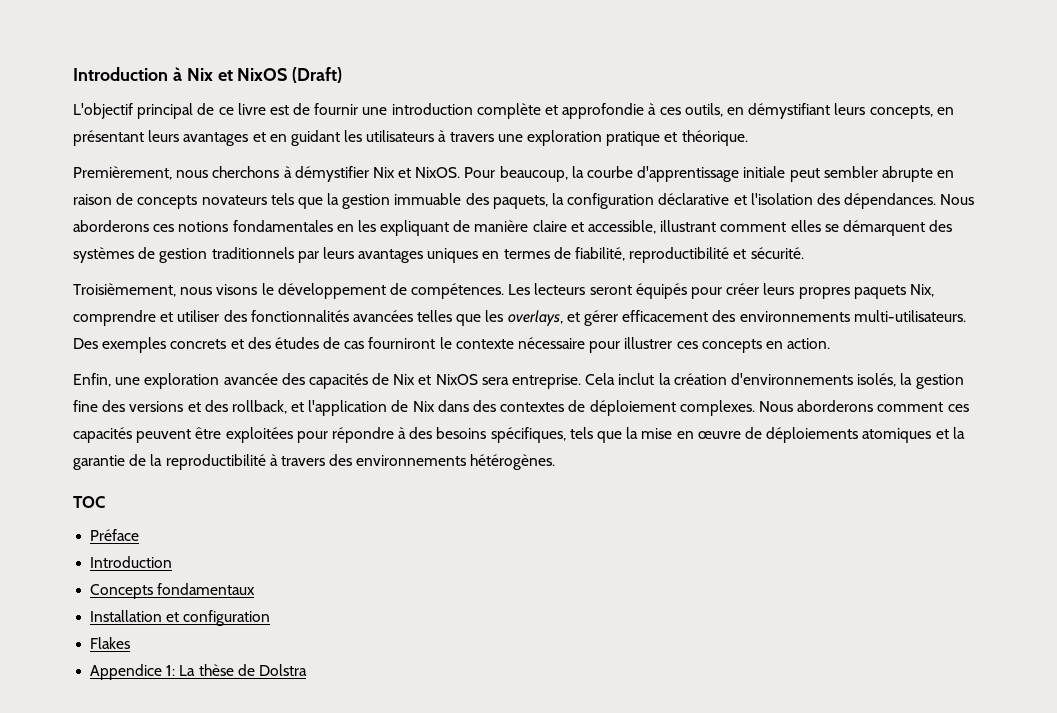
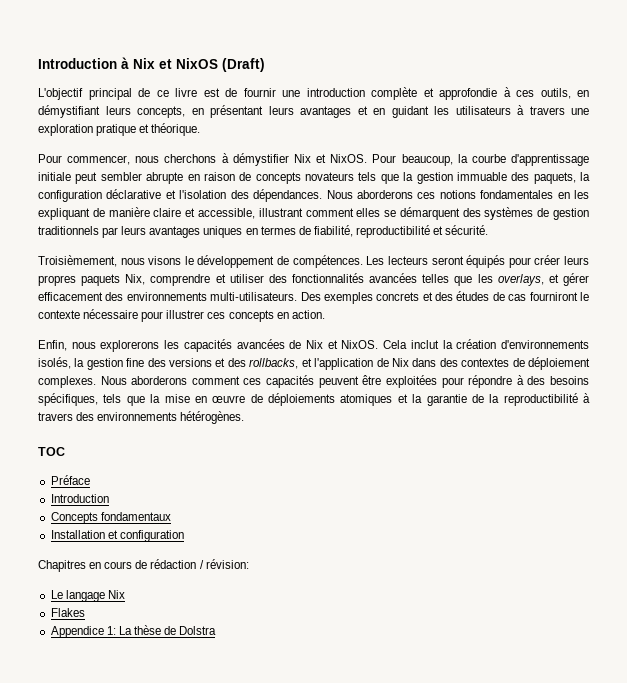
[73,166,172,180] Premièrement, -> [38,154,131,165] Pour commencer,
[115,373,582,389] une exploration avancée des capacités de Nix et NixOS sera entreprise. -> [71,339,379,352] nous explorerons les capacités avancées de Nix et NixOS.
[231,400,287,414] rollback, -> [249,358,299,369] rollbacks,
(271, 618) none -> [38,559,249,572] [50,590,125,602] // Chapitres en cours de rédaction / révision: // Le langage Nix

